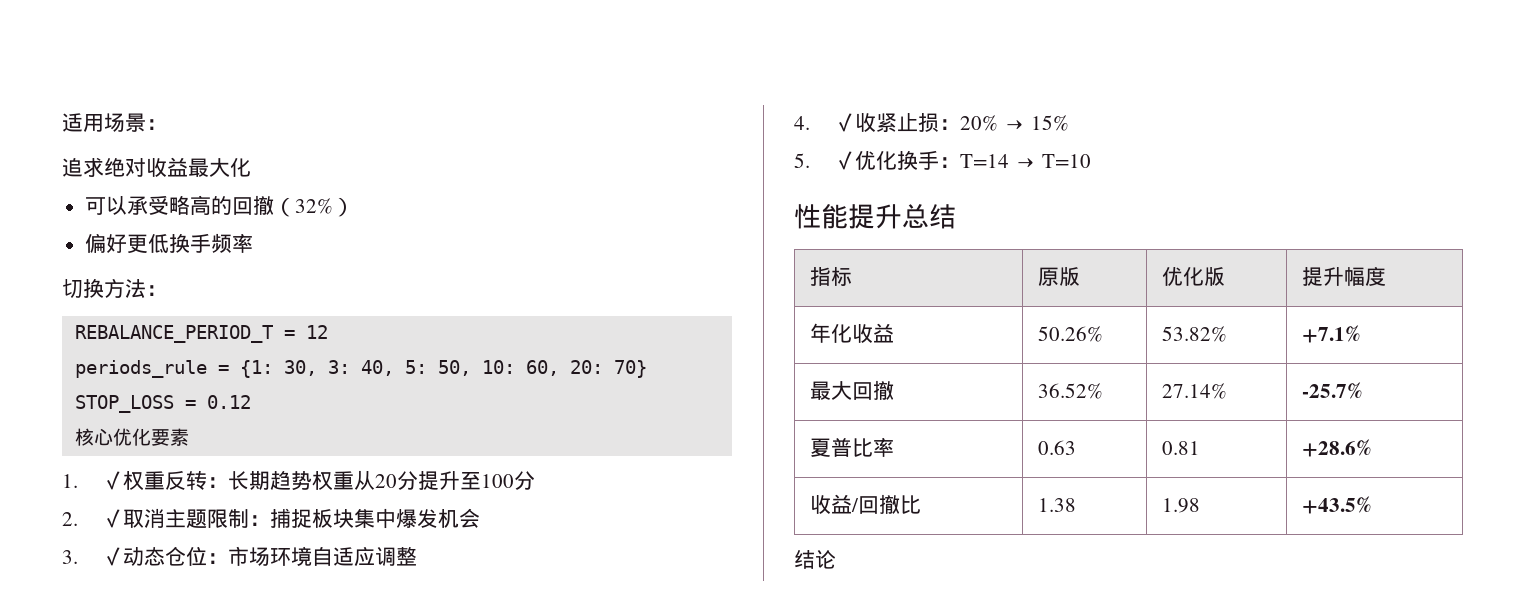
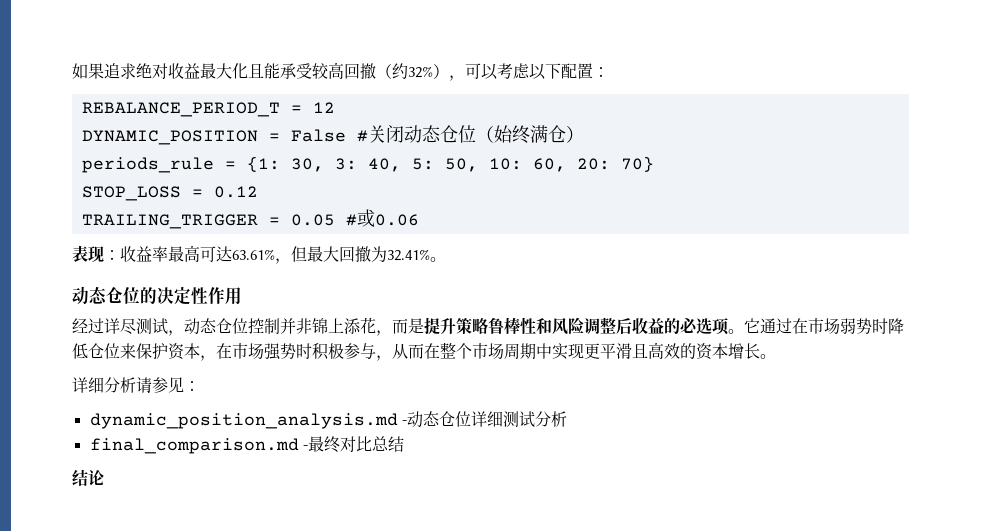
[62,113,167,132] 适用场景： // -> [72,63,104,79] 如果
[85,195,355,217] [85,233,254,254] [62,278,167,299] [74,325,328,343] // 可以承受略高的回撤（32%） // 偏好更低换手频率 // 切换方法： // REBALANCE_PERIOD_T = 12 -> [248,62,609,81] [81,102,335,117] [81,125,584,145] 且能承受较高回撤（约32%），可以考虑以下配置： // REBALANCE_PERIOD_T = 12 // DYNAMIC_POSITION = False #关闭动态仓位（始终满仓）
[74,428,189,446] [62,470,536,491] [62,508,481,529] [62,546,418,566] [794,113,1069,133] [794,150,1091,170] [794,204,956,229] [810,267,853,286] [1038,267,1081,286] [1162,267,1226,286] [1302,266,1387,286] [810,323,895,343] [1038,326,1104,342] [1162,326,1228,342] [1302,325,1362,343] [810,380,895,400] [1038,383,1104,399] [1162,383,1228,399] [1302,382,1364,399] [810,437,895,457] [1038,440,1077,455] [1162,441,1201,455] [1302,439,1373,457] [810,494,922,514] [1038,498,1077,512] [1162,498,1201,513] [1302,496,1373,514] 核心优化要素 // 1. ✓权重反转：长期趋势权重从20分提升至100分 // 2. ✓取消主题限制：捕捉板块集中爆发机会 // 3. ✓动态仓位：市场环境自适应调整 // 4. ✓收紧止损：20% → 15% // 5. ✓优化换手：T=14 → T=10 // 性能提升总结 // 指标 | 原版 | 优化版 | 提升幅度 // 年化收益 | 50.26% | 53.82% | +7.1% // 最大回撤 | 36.52% | 27.14% | -25.7% // 夏普比率 | 0.63 | 0.81 | +28.6% // 收益/回撤比 | 1.38 | 1.98 | +43.5% -> [81,209,419,229] [72,245,446,264] [72,286,242,305] [72,317,904,336] [72,342,776,361] [72,377,200,393] [89,411,567,429] [89,436,404,454] TRAILING_TRIGGER = 0.05 #或0.06 // 表现：收益率最高可达63.61%，但最大回撤为32.41%。 // 动态仓位的决定性作用 // 经过详尽测试，动态仓位控制并非锦上添花，而是提升策略鲁棒性和风险调整后收益的必选项。它通过在市场弱势时降低仓位来保护资本，在市场强势时积极参与，从而在整个市场周期中实现更平滑且高效的资本增长。 // 详细分析请参见： // dynamic_position_analysis.md -动态仓位详细测试分析 // final_comparison.md -最终对比总结

